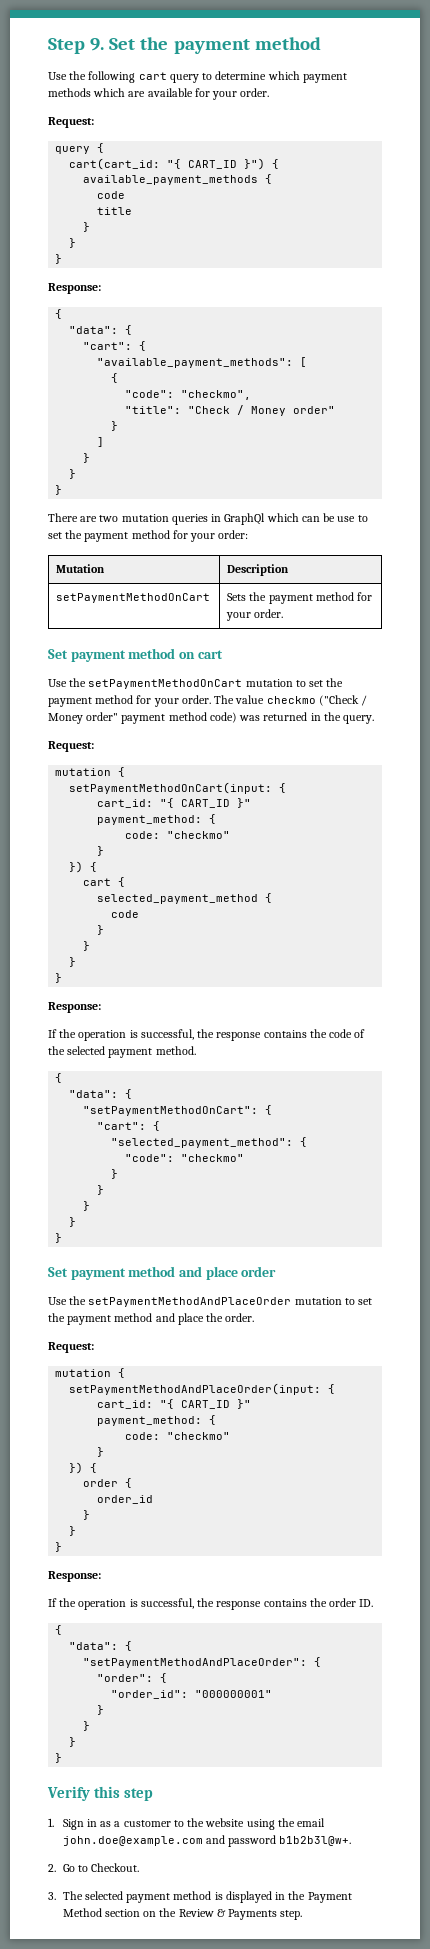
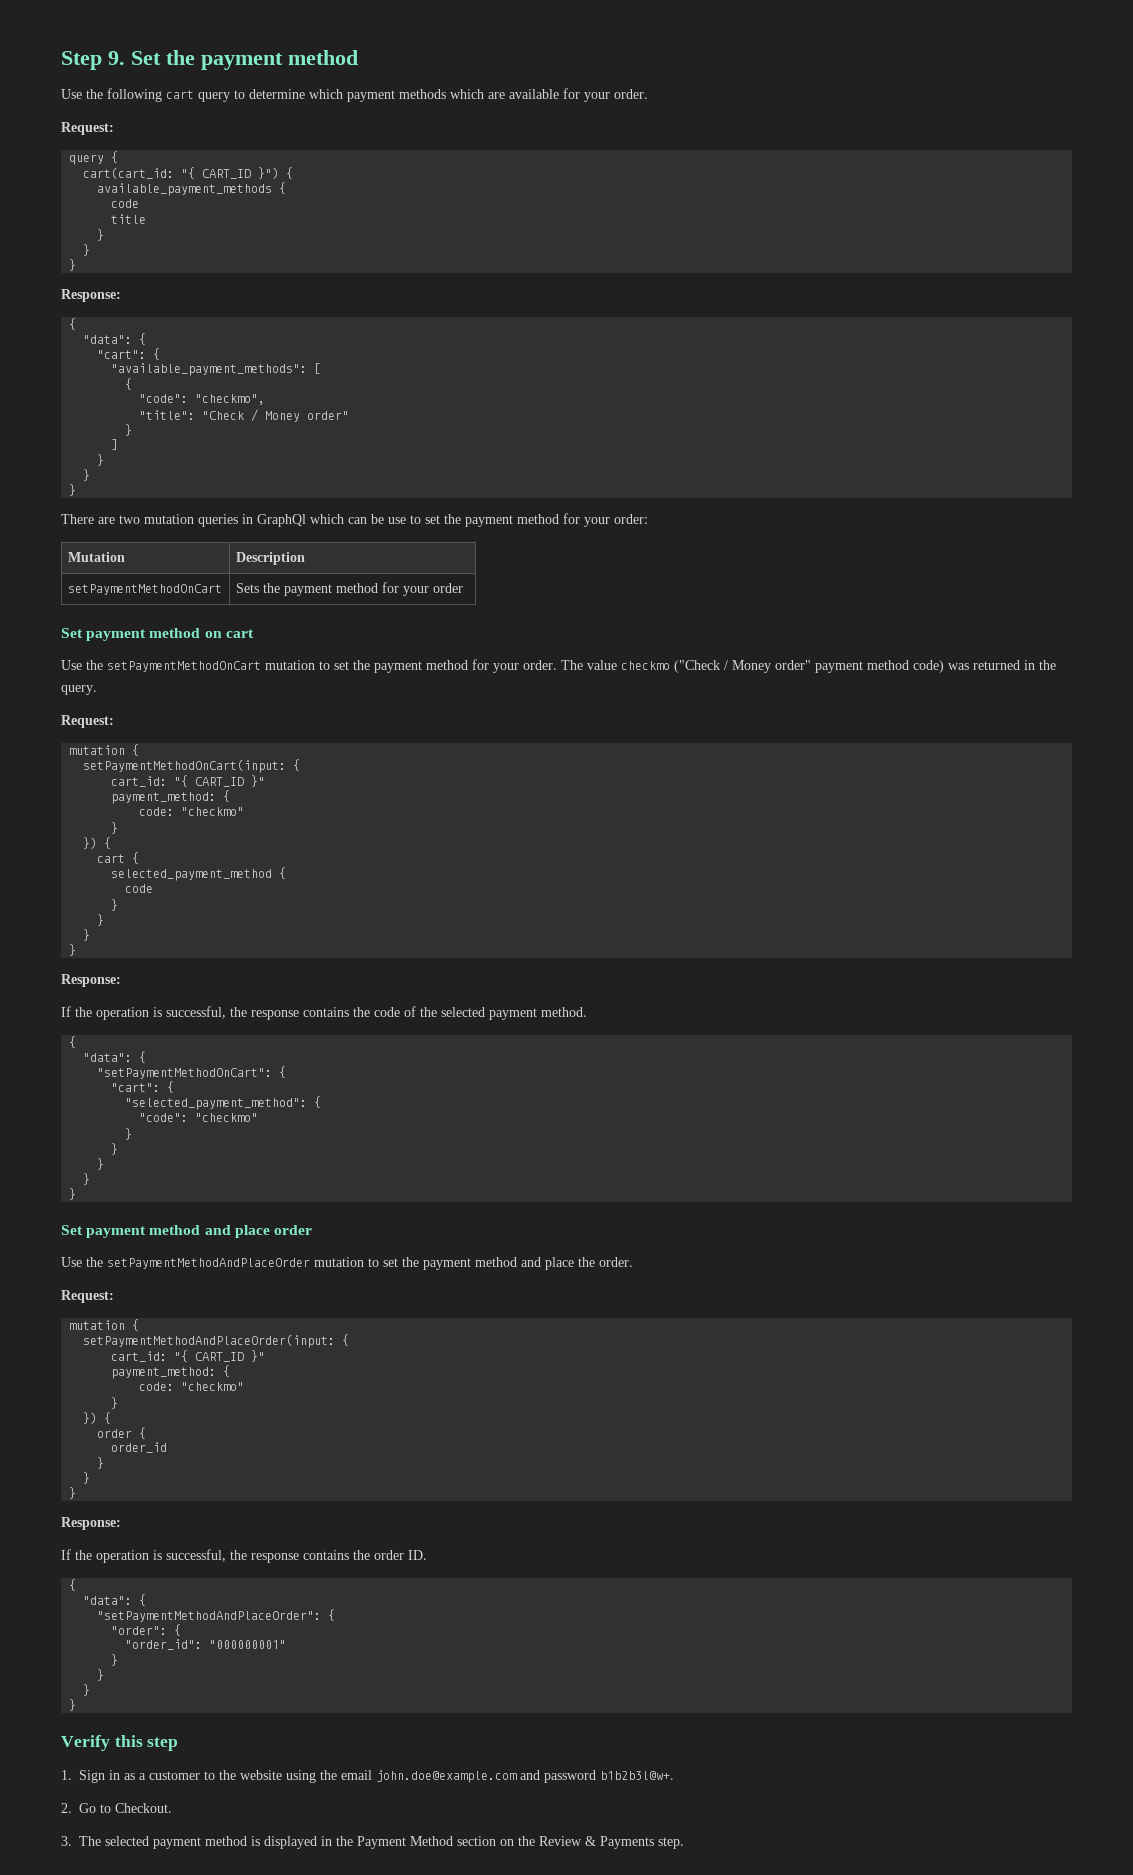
[254,609,284,618] order. -> [432,583,463,593] order

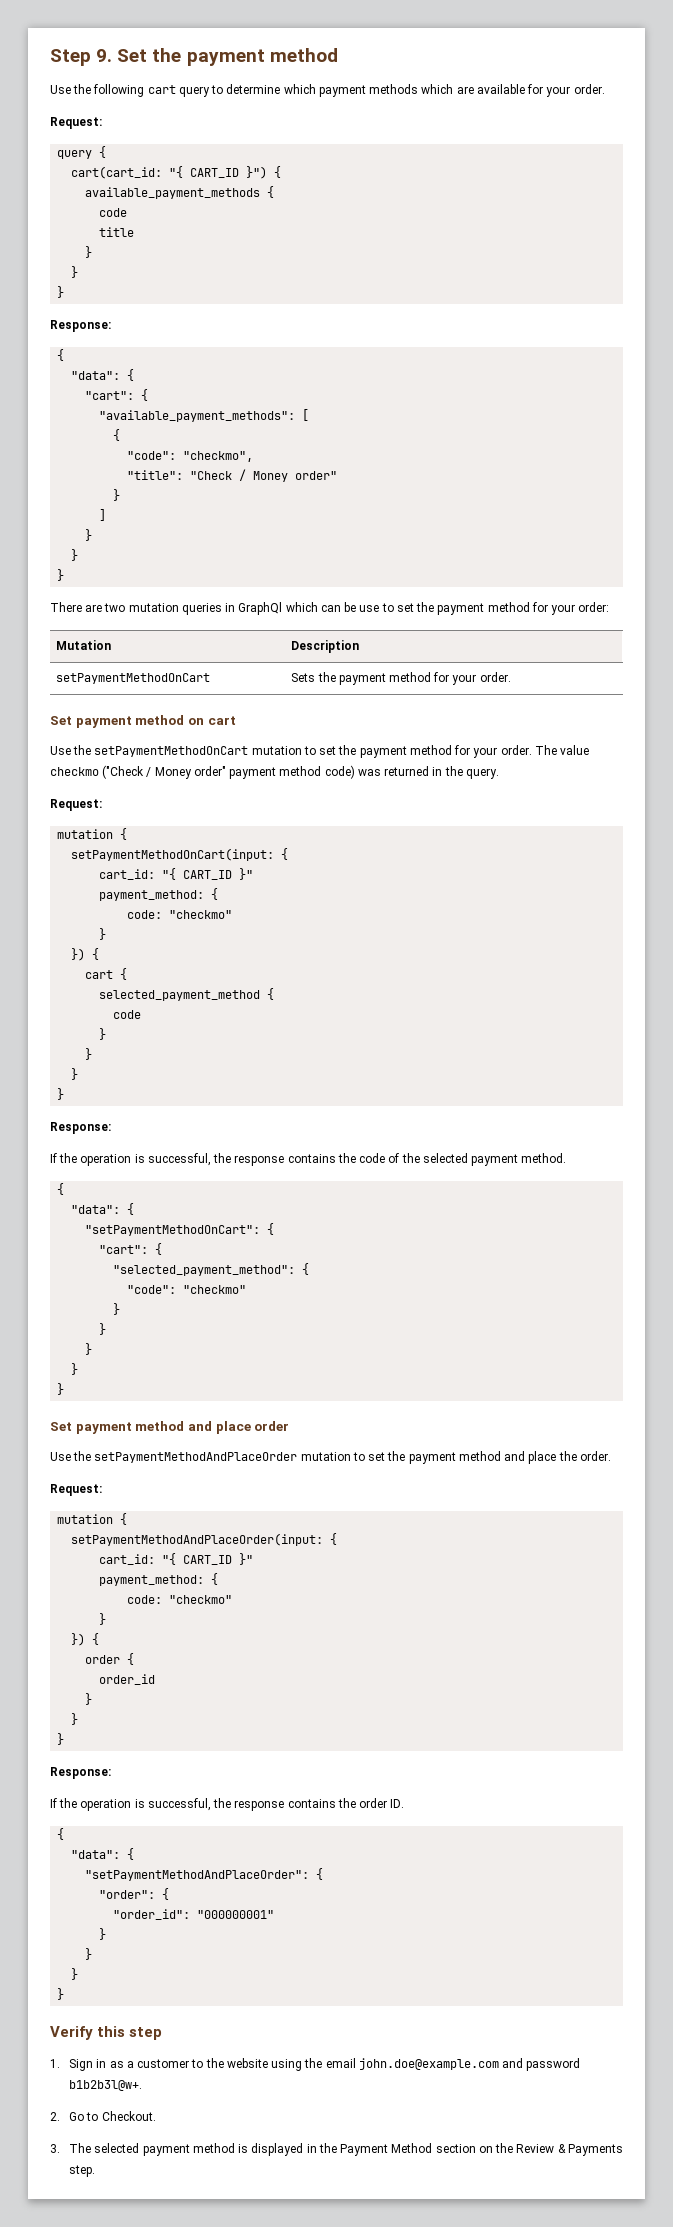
[432,583,463,593] order -> [479,672,511,682] order.

